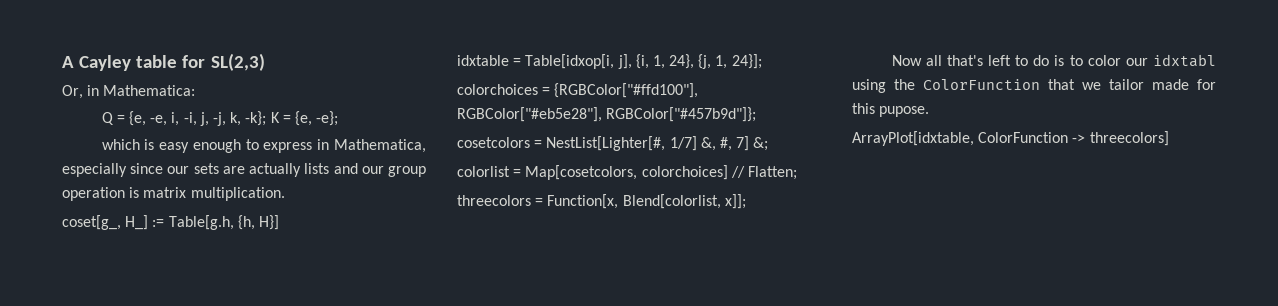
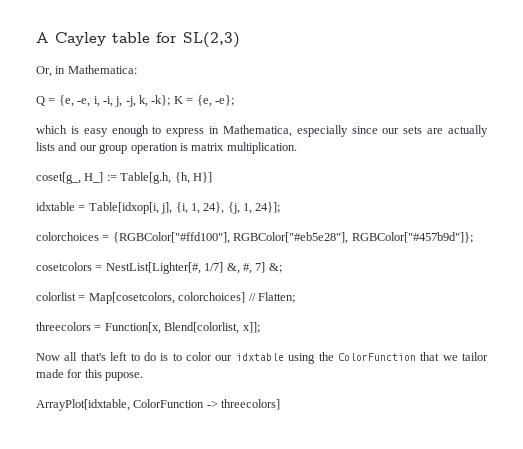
[1153,54,1216,67] idxtabl -> [235,353,284,361] idxtable

